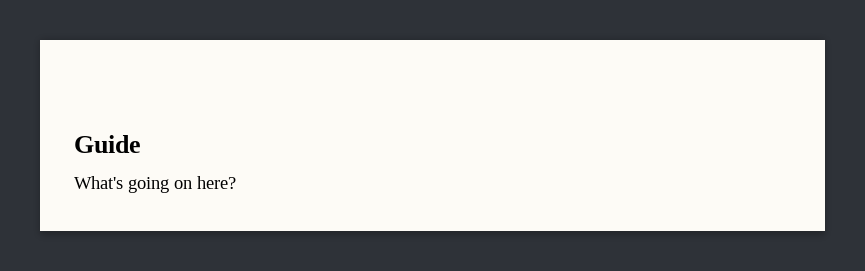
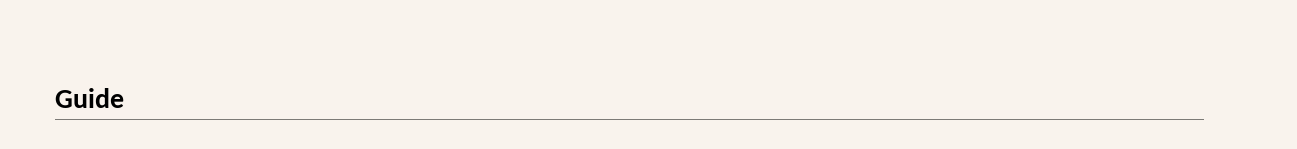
[74,176,236,193] // What's going on here? -> (124, 98) none

